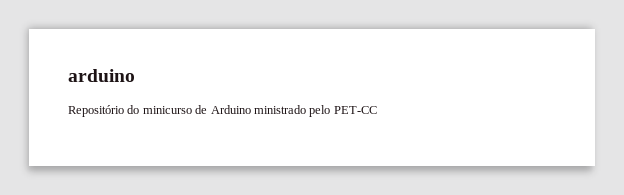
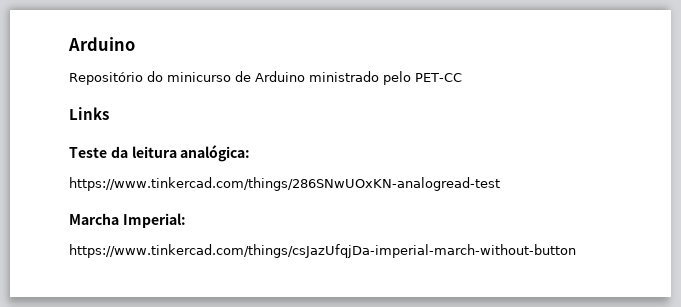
[68,69,135,82] arduino -> [68,37,135,51] Arduino
(377, 110) none -> [69,107,109,120] [69,145,251,162] [69,177,500,191] [69,213,186,228] [69,244,576,258] // Links // Teste da leitura analógica: // https://www.tinkercad.com/things/286SNwUOxKN-analogread-test // Marcha Imperial: // https://www.tinkercad.com/things/csJazUfqjDa-imperial-march-without-button

